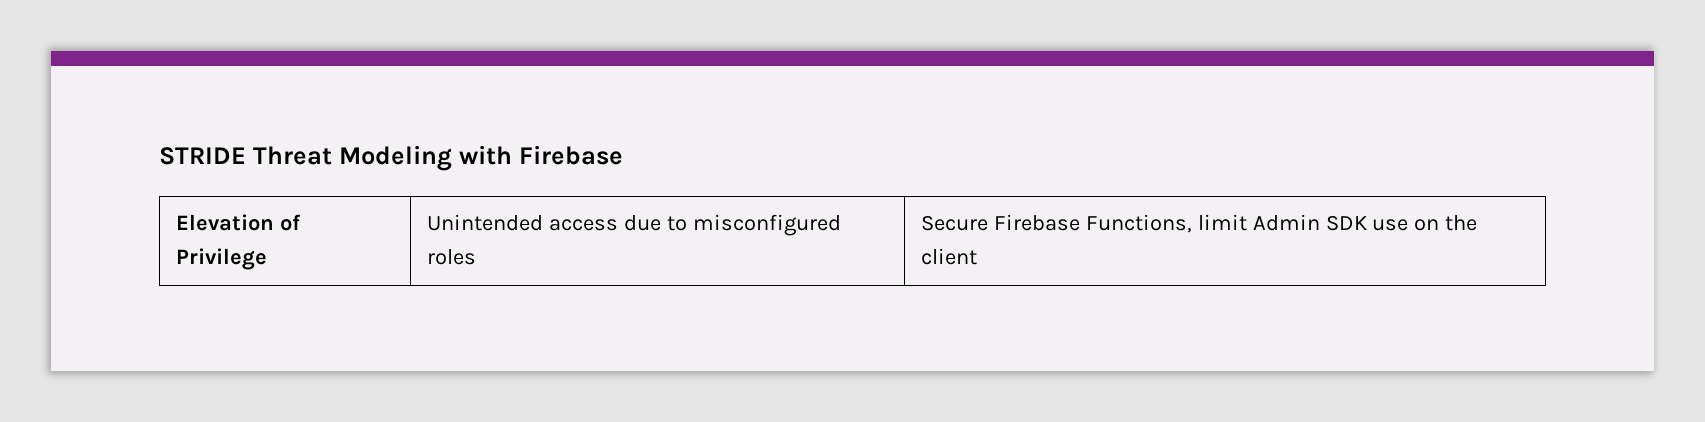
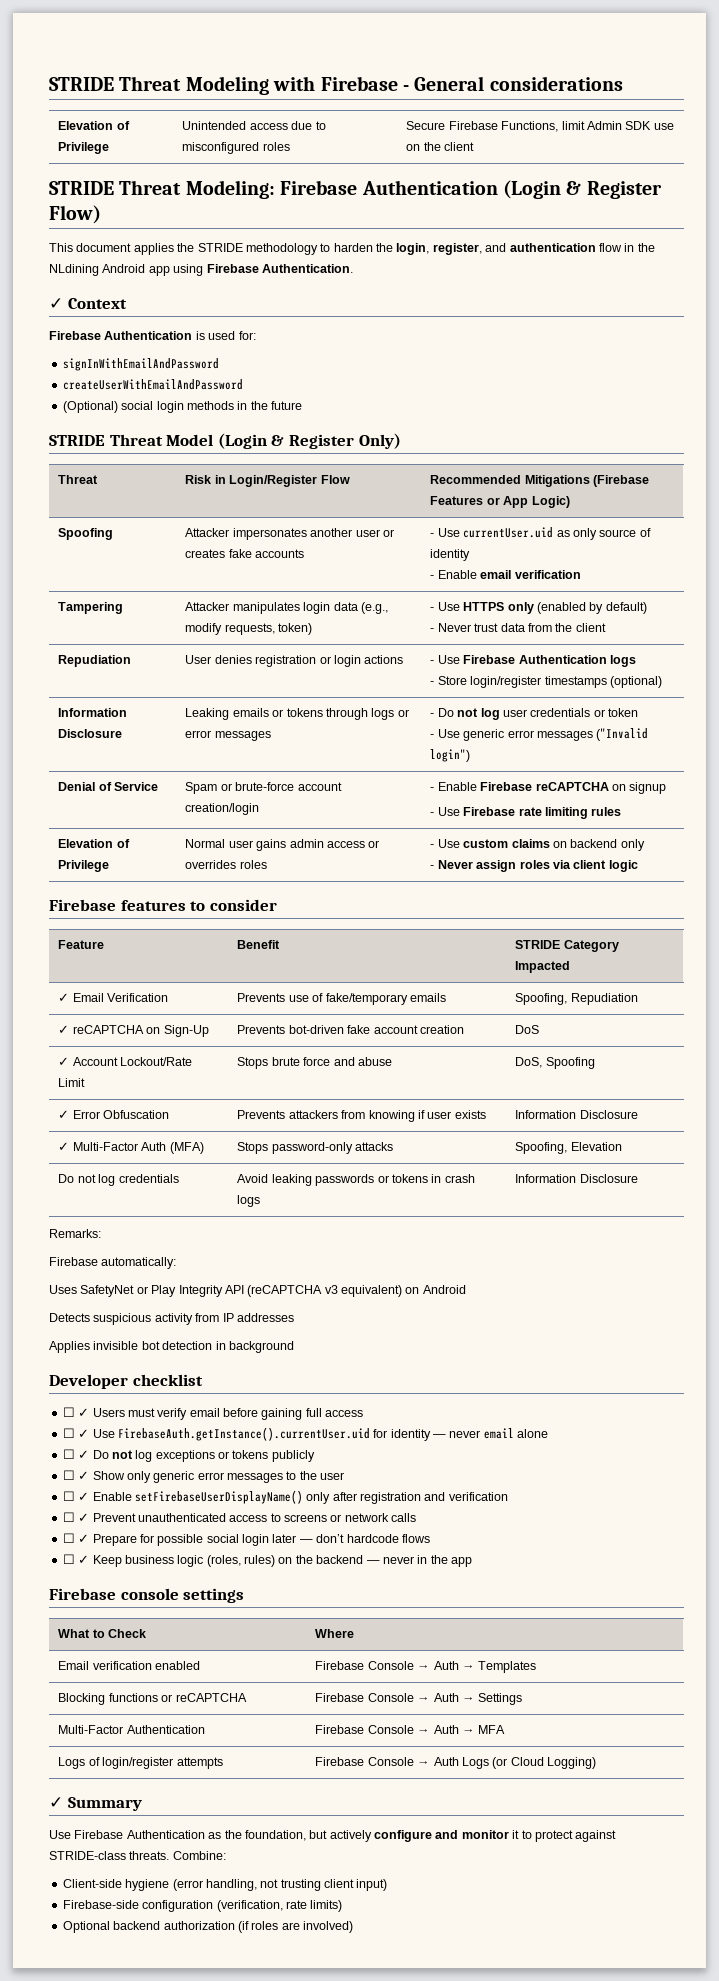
(623, 155) none -> [403,76,623,91] - General considerations
(977, 256) none -> [49,180,662,199] [49,205,101,224] [49,243,655,255] [49,264,353,276] [49,298,127,309] [49,331,256,340] [62,358,219,371] [62,379,243,390] [62,401,302,413] [49,433,401,449] [58,475,99,484] [185,475,350,487] [430,475,650,487] [430,496,570,508] [58,528,114,540] [185,528,394,540] [185,549,305,558] [430,527,651,540] [430,549,471,561] [430,570,581,579] [58,602,124,614] [185,602,388,614] [185,623,313,635] [430,602,647,614] [430,623,606,632] [58,655,132,667] [185,655,404,667] [430,655,636,667] [430,676,662,688] [58,708,128,717] [58,729,123,738] [185,708,409,720] [185,730,271,741] [430,708,638,720] [430,728,649,741] [430,749,471,762] [58,782,159,791] [185,782,342,794] [185,803,260,815] [430,782,667,794] [430,807,622,819] [58,839,130,848] [58,860,110,872] [185,839,380,851] [185,860,267,869] [430,839,645,851] [430,860,638,872] [49,899,277,911] [58,940,105,949] [237,940,281,949] [515,940,619,952] [515,961,571,973] [58,993,169,1002] [237,993,446,1005] [515,993,638,1005] [58,1025,209,1037] [237,1025,464,1034] [515,1025,540,1034] [58,1057,193,1066] [58,1078,86,1087] [237,1057,392,1069] [515,1057,595,1069] [58,1110,170,1119] [237,1110,486,1122] [515,1110,638,1119] [58,1142,204,1154] [237,1142,394,1154] [515,1142,622,1154] [58,1174,179,1186] [237,1174,475,1186] [237,1195,261,1207] [515,1174,638,1183] [49,1229,101,1238] [49,1257,177,1269] [49,1285,466,1297] [49,1313,294,1325] [49,1341,294,1353] [49,1374,203,1389] [62,1407,364,1420] [62,1427,549,1441] [62,1449,315,1462] [62,1470,345,1483] [62,1490,508,1504] [62,1512,417,1522] [62,1533,430,1546] [62,1554,472,1567] [49,1588,245,1603] [58,1629,147,1638] [315,1629,355,1638] [58,1661,201,1670] [315,1661,537,1673] [58,1693,247,1705] [315,1693,523,1705] [58,1725,205,1734] [315,1725,506,1734] [58,1757,223,1769] [315,1757,596,1769] [49,1797,142,1811] [49,1830,617,1842] [49,1851,226,1860] [62,1879,388,1891] [62,1900,343,1912] [62,1921,353,1933] // STRIDE Threat Modeling: Firebase Authentication (Login & Register Flow) // This document applies the STRIDE methodology to harden the login, register, and authentication flow in the NLdining Android app using Firebase Authentication. // ✓ Context // Firebase Authentication is used for: // signInWithEmailAndPassword // createUserWithEmailAndPassword // (Optional) social login methods in the future // STRIDE Threat Model (Login & Register Only) // Threat | Risk in Login/Register Flow | Recommended Mitigations (Firebase Features or App Logic) // Spoofing | Attacker impersonates another user or creates fake accounts | - Use currentUser.uid as only source of identity // - Enable email verification // Tampering | Attacker manipulates login data (e.g., modify requests, token) | - Use HTTPS only (enabled by default) // - Never trust data from the client // Repudiation | User denies registration or login actions | - Use Firebase Authentication logs // - Store login/register timestamps (optional) // Information Disclosure | Leaking emails or tokens through logs or error messages | - Do not log user credentials or token // - Use generic error messages ("Invalid login") // Denial of Service | Spam or brute-force account creation/login | - Enable Firebase reCAPTCHA on signup // - Use Firebase rate limiting rules // Elevation of Privilege | Normal user gains admin access or overrides roles | - Use custom claims on backend only // - Never assign roles via client logic // Firebase features to consider // Feature | Benefit | STRIDE Category Impacted // ✓ Email Verification | Prevents use of fake/temporary emails | Spoofing, Repudiation // ✓ reCAPTCHA on Sign-Up | Prevents bot-driven fake account creation | DoS // ✓ Account Lockout/Rate Limit | Stops brute force and abuse | DoS, Spoofing // ✓ Error Obfuscation | Prevents attackers from knowing if user exists | Information Disclosure // ✓ Multi-Factor Auth (MFA) | Stops password-only attacks | Spoofing, Elevation // Do not log credentials | Avoid leaking passwords or tokens in crash logs | Information Disclosure // Remarks: // Firebase automatically: // Uses SafetyNet or Play Integrity API (reCAPTCHA v3 equivalent) on Android // Detects suspicious activity from IP addresses // Applies invisible bot detection in background // Developer checklist // ☐ ✓ Users must verify email before gaining full access // ☐ ✓ Use FirebaseAuth.getInstance().currentUser.uid for identity — never email alone // ☐ ✓ Do not log exceptions or tokens publicly // ☐ ✓ Show only generic error messages to the user // ☐ ✓ Enable setFirebaseUserDisplayName() only after registration and verification // ☐ ✓ Prevent unauthenticated access to screens or network calls // ☐ ✓ Prepare for possible social login later — don’t hardcode flows // ☐ ✓ Keep business logic (roles, rules) on the backend — never in the app // Firebase console settings // What to Check | Where // Email verification enabled | Firebase Console → Auth → Templates // Blocking functions or reCAPTCHA | Firebase Console → Auth → Settings // Multi-Factor Authentication | Firebase Console → Auth → MFA // Logs of login/register attempts | Firebase Console → Auth Logs (or Cloud Logging) // ✓ Summary // Use Firebase Authentication as the foundation, but actively configure and monitor it to protect against STRIDE-class threats. Combine: // Client-side hygiene (error handling, not trusting client input) // Firebase-side configuration (verification, rate limits) // Optional backend authorization (if roles are involved)

